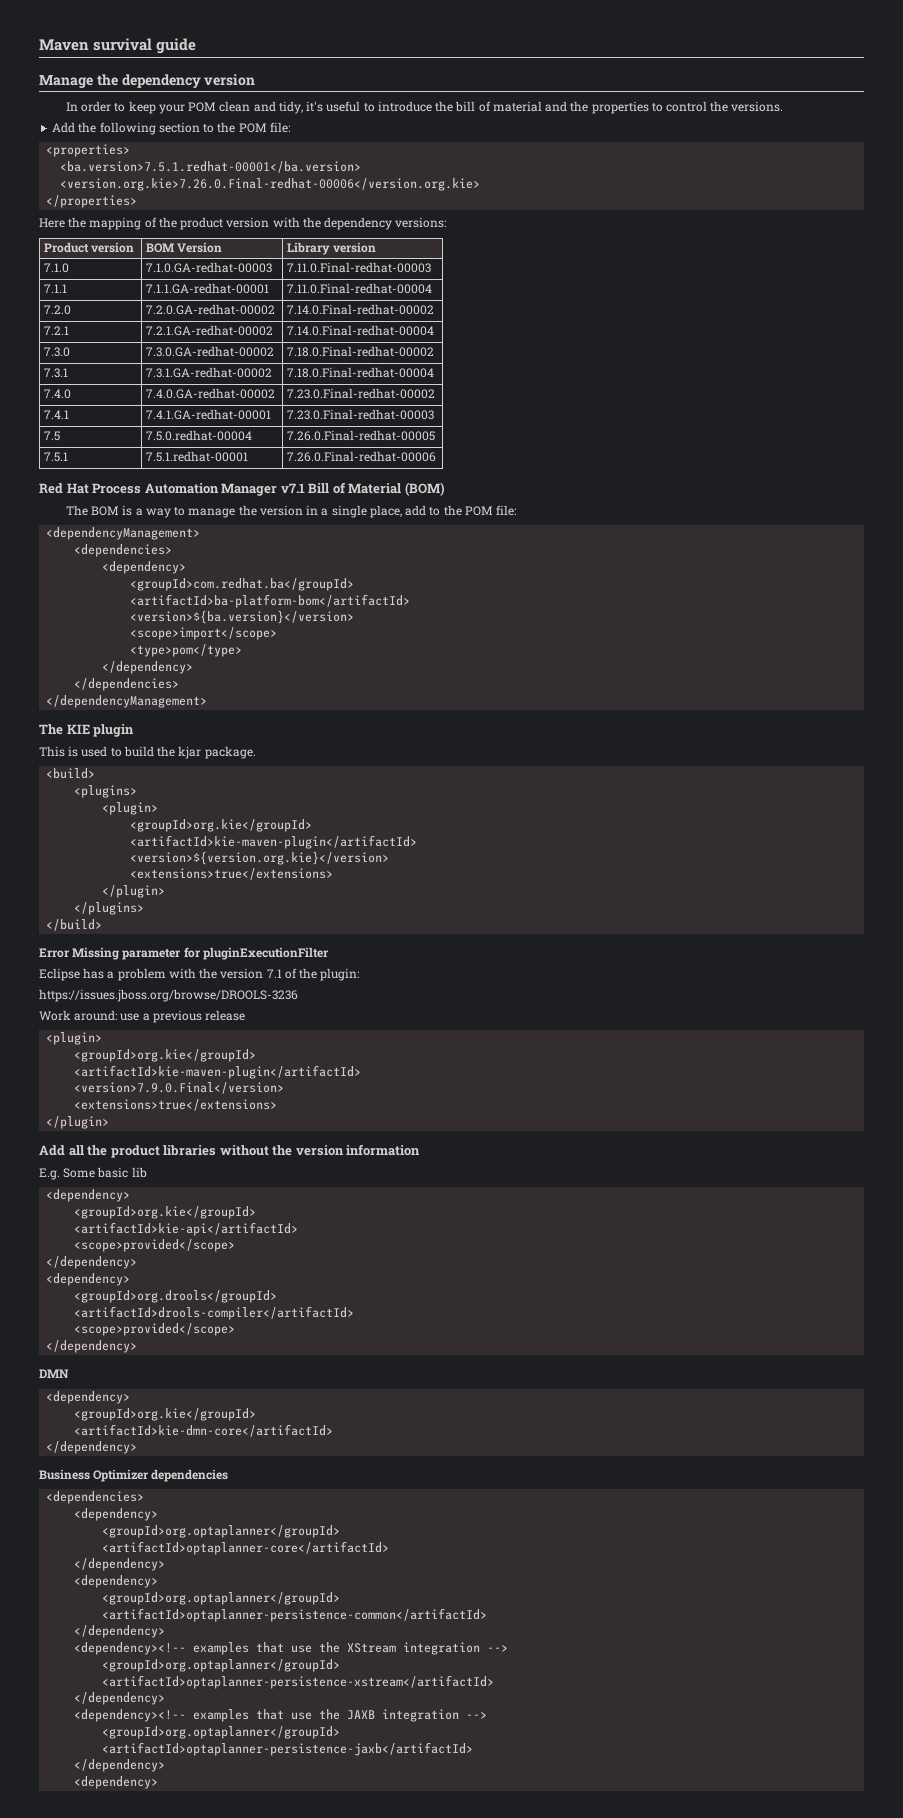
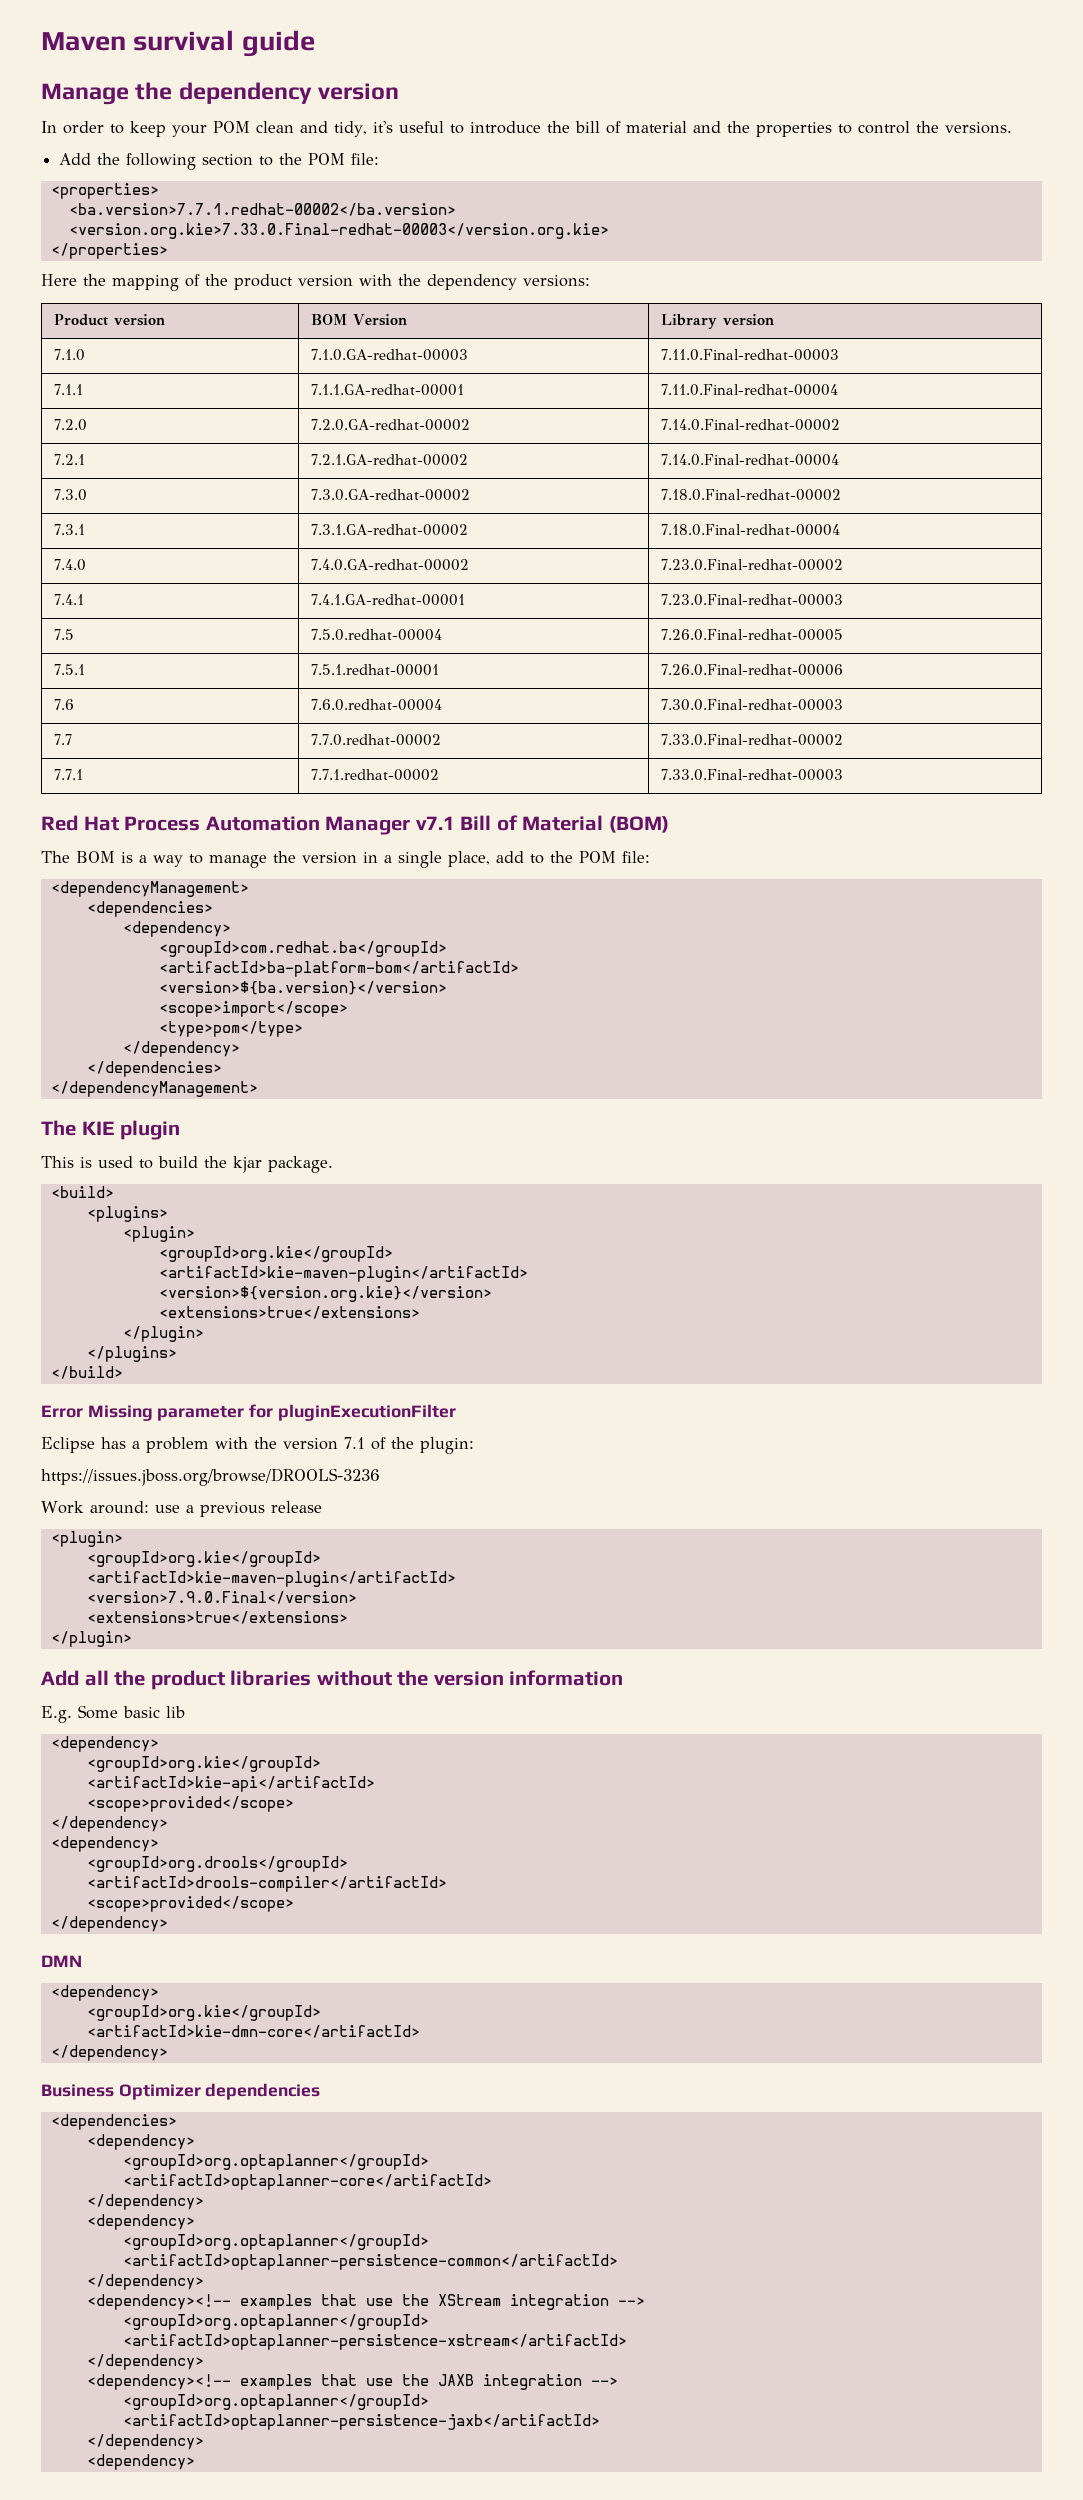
[60,161,362,173] [60,178,481,191] <ba.version>7.5.1.redhat-00001</ba.version> // <version.org.kie>7.26.0.Final-redhat-00006</version.org.kie> -> [68,203,456,216] [68,223,609,239] <ba.version>7.7.1.redhat-00002</ba.version> // <version.org.kie>7.33.0.Final-redhat-00003</version.org.kie>
(437, 456) none -> [53,699,74,710] [310,699,442,711] [660,699,843,711] [53,734,72,745] [310,734,441,746] [660,734,843,746] [53,769,83,780] [310,769,439,781] [660,769,843,781] // 7.6 | 7.6.0.redhat-00004 | 7.30.0.Final-redhat-00003 // 7.7 | 7.7.0.redhat-00002 | 7.33.0.Final-redhat-00002 // 7.7.1 | 7.7.1.redhat-00002 | 7.33.0.Final-redhat-00003

